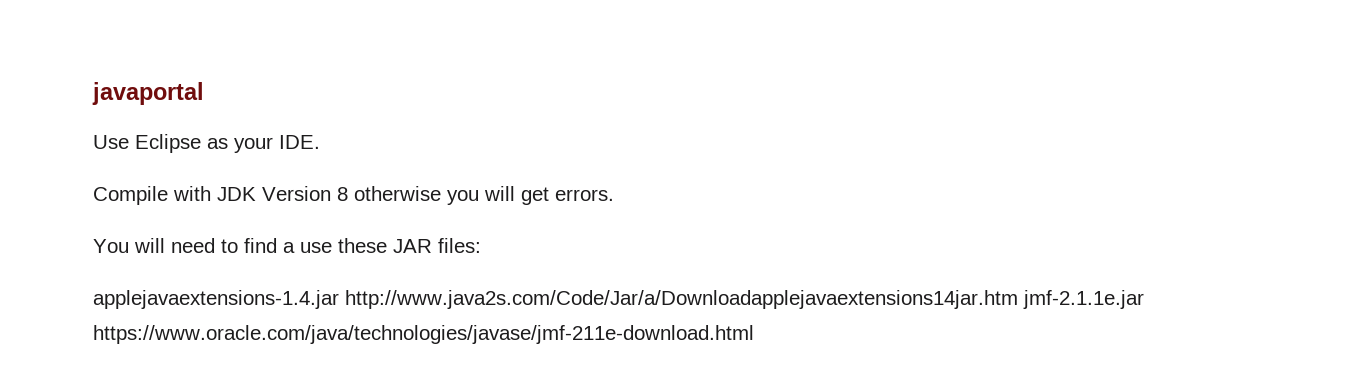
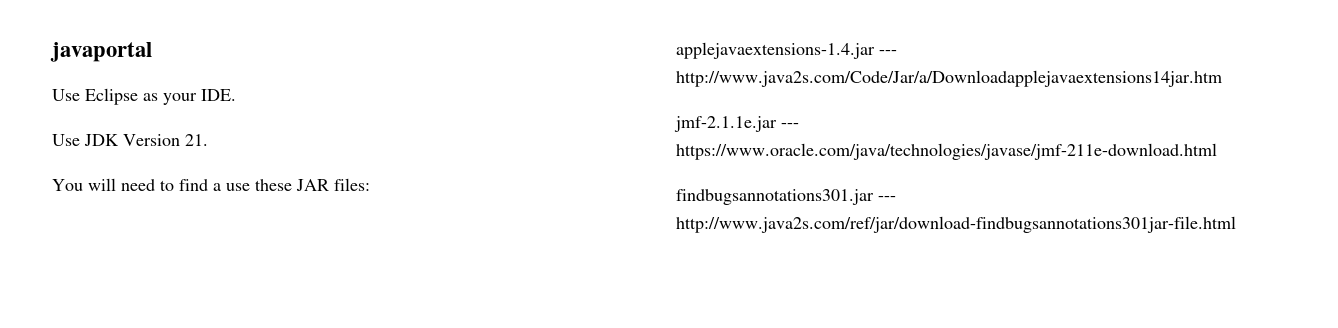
[93,186,614,205] Compile with JDK Version 8 otherwise you will get errors. -> [52,134,208,146] Use JDK Version 21.
(339, 299) none -> [879,50,897,55] ---
[1023,290,1144,309] jmf-2.1.1e.jar -> [674,116,799,132] // jmf-2.1.1e.jar ---
(754, 334) none -> [676,189,896,205] [676,216,1236,233] // findbugsannotations301.jar --- http://www.java2s.com/ref/jar/download-findbugsannotations301jar-file.html

